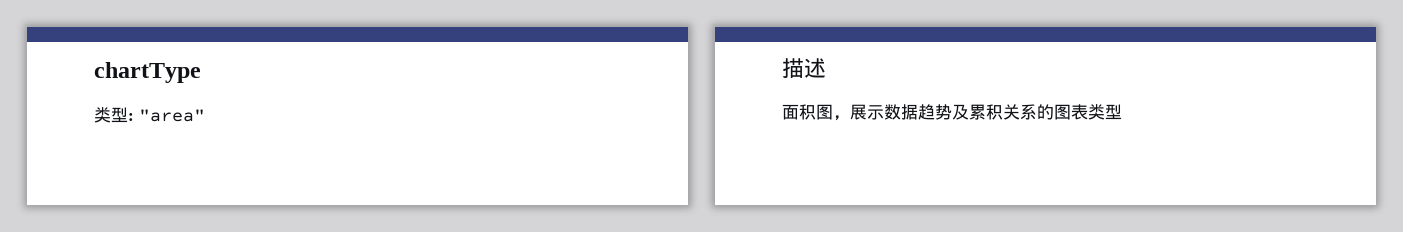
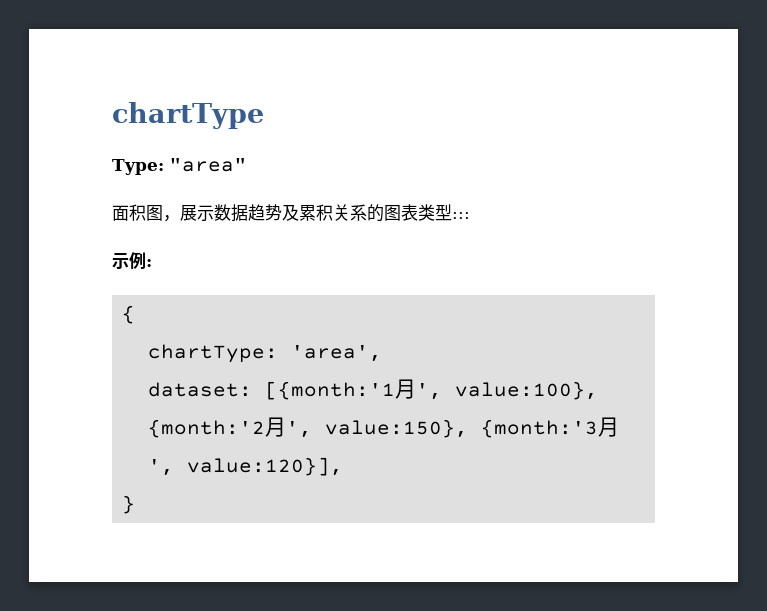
[94,107,134,123] 类型: -> [112,159,164,175] Type:
[782,58,826,78] // 描述 -> (247, 165) none
(1122, 112) none -> [452,212,470,219] [112,252,152,269] [122,305,136,324] [148,344,383,363] [148,379,599,400] [148,417,620,438] [148,457,344,476] [122,495,136,514] ::: // 示例: // { // chartType: 'area', // dataset: [{month:'1月', value:100}, {month:'2月', value:150}, {month:'3月', value:120}], // }

